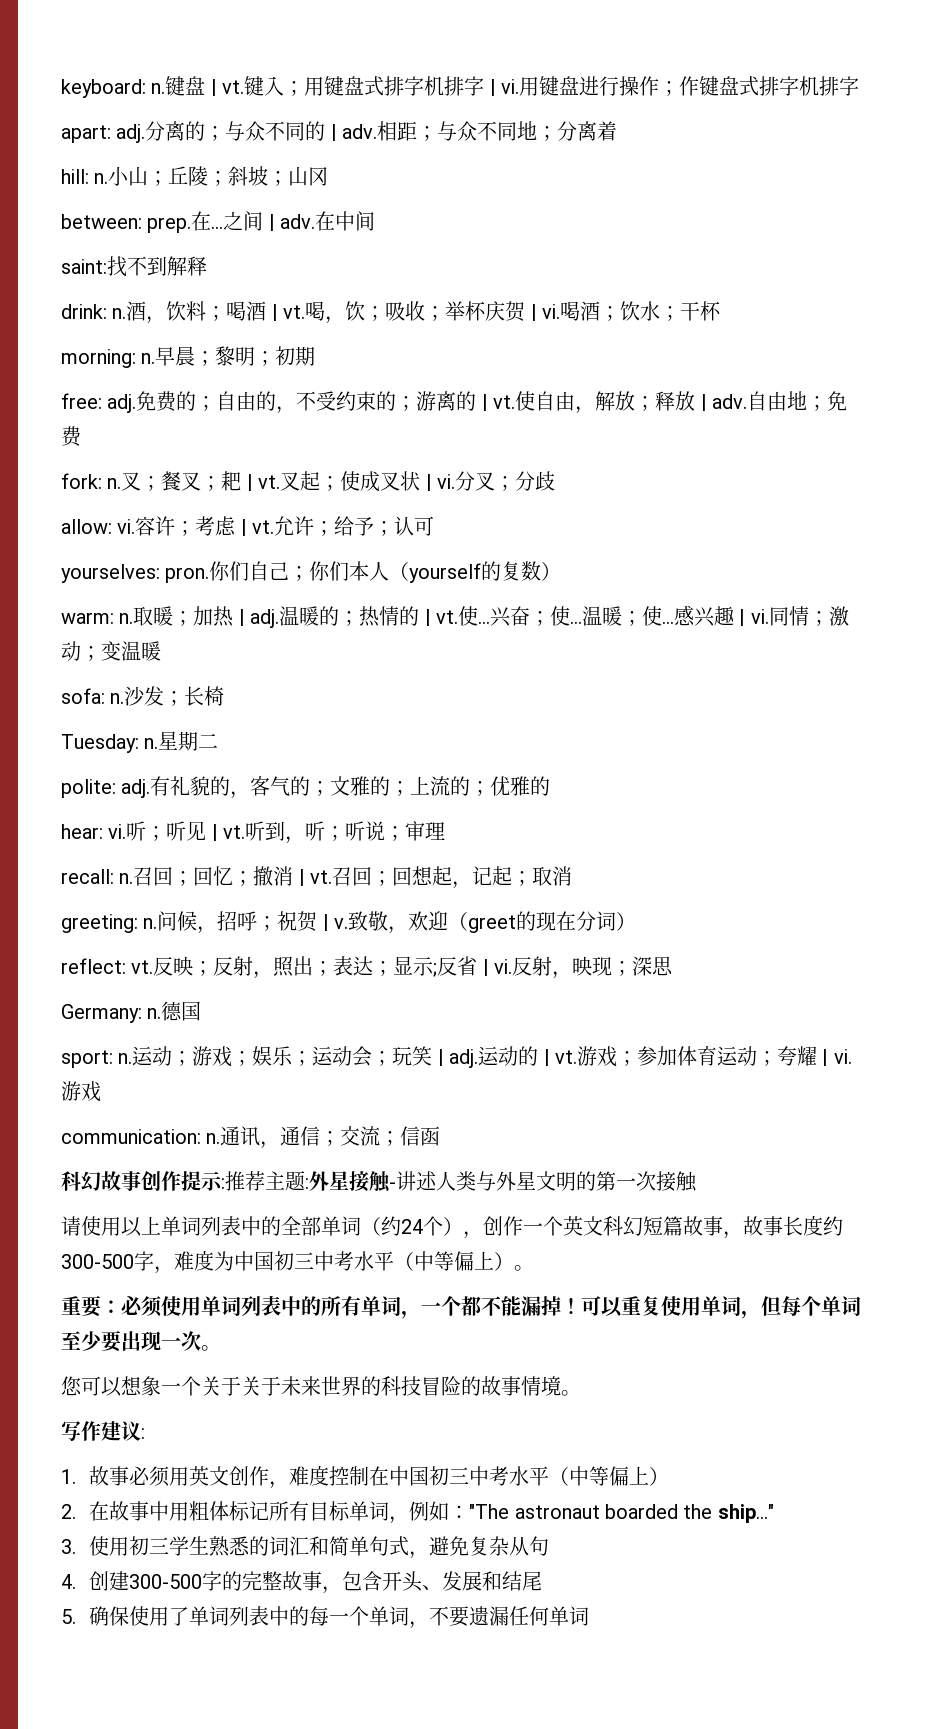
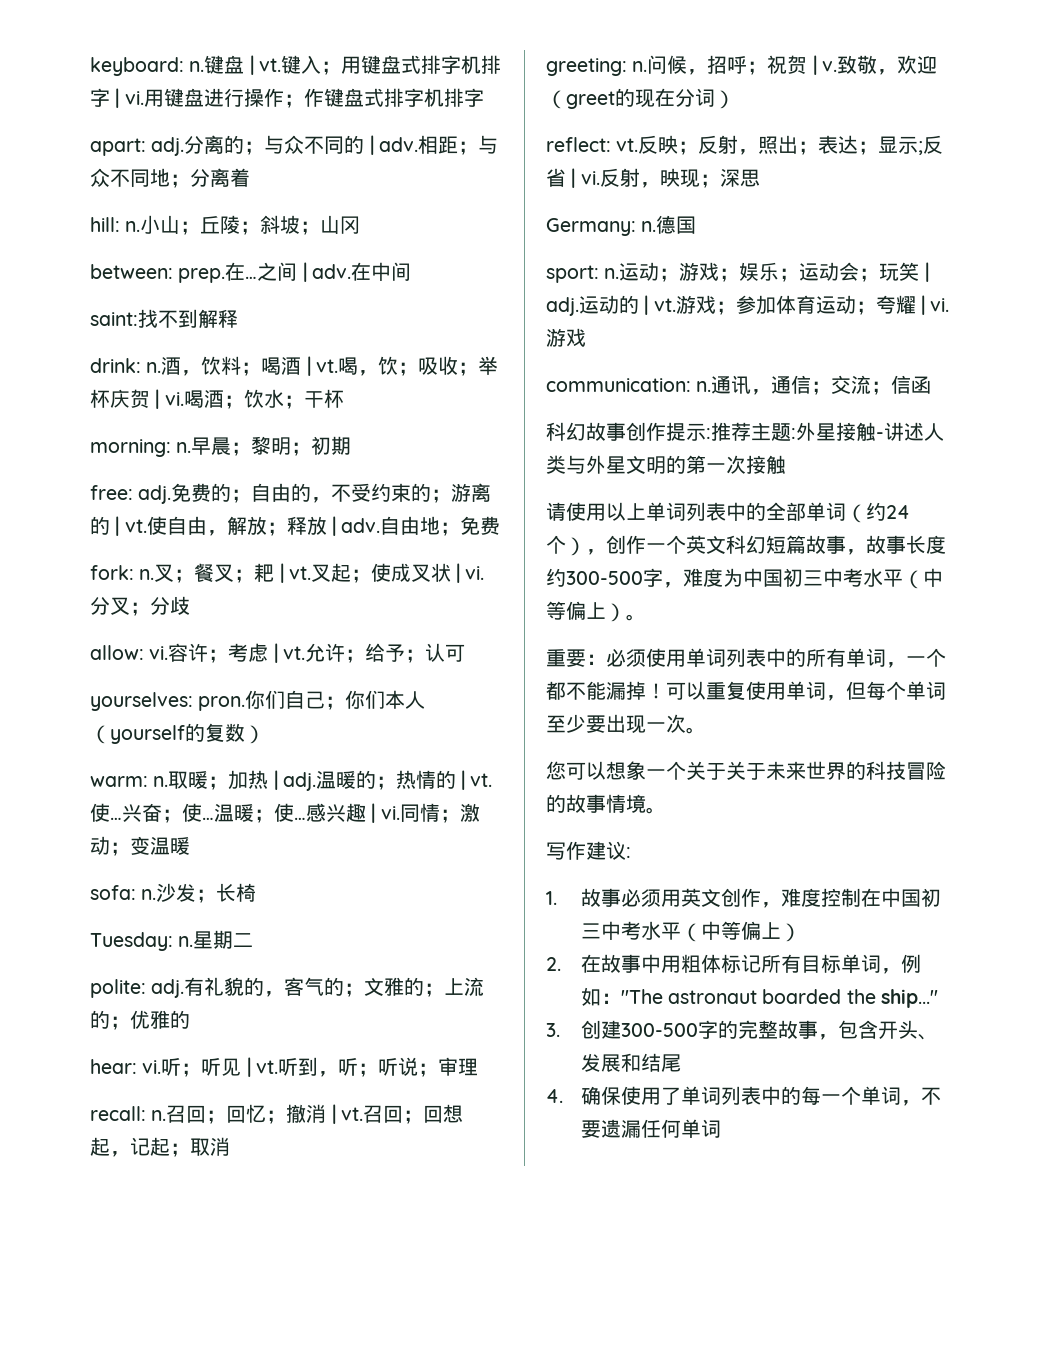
[89,1536,550,1559] [61,1574,76,1589] 使用初三学生熟悉的词汇和简单句式，避免复杂从句 // 4. -> (560, 1030) none
[61,1609,76,1624] 5. -> [546,1089,563,1103] 4.

